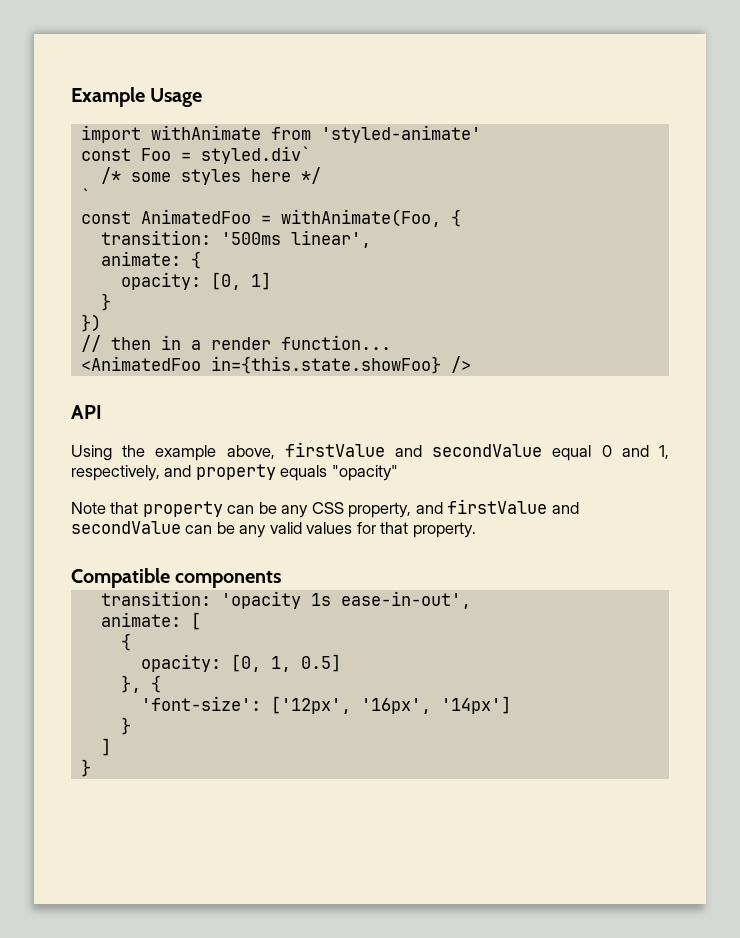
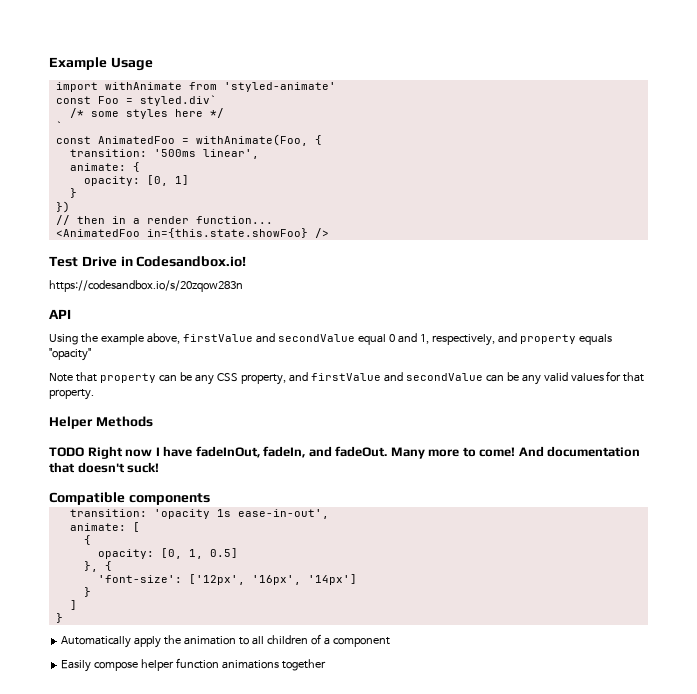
(471, 364) none -> [49,256,247,267] [49,280,243,292] // Test Drive in Codesandbox.io! // https://codesandbox.io/s/20zqow283n
(476, 530) none -> [49,416,153,429] [49,446,641,459] [49,462,160,473] // Helper Methods // TODO Right now I have fadeInOut, fadeIn, and fadeOut. Many more to come! And documentation that doesn't suck!
(91, 768) none -> [61,634,390,648] [61,658,326,672] // Automatically apply the animation to all children of a component // Easily compose helper function animations together

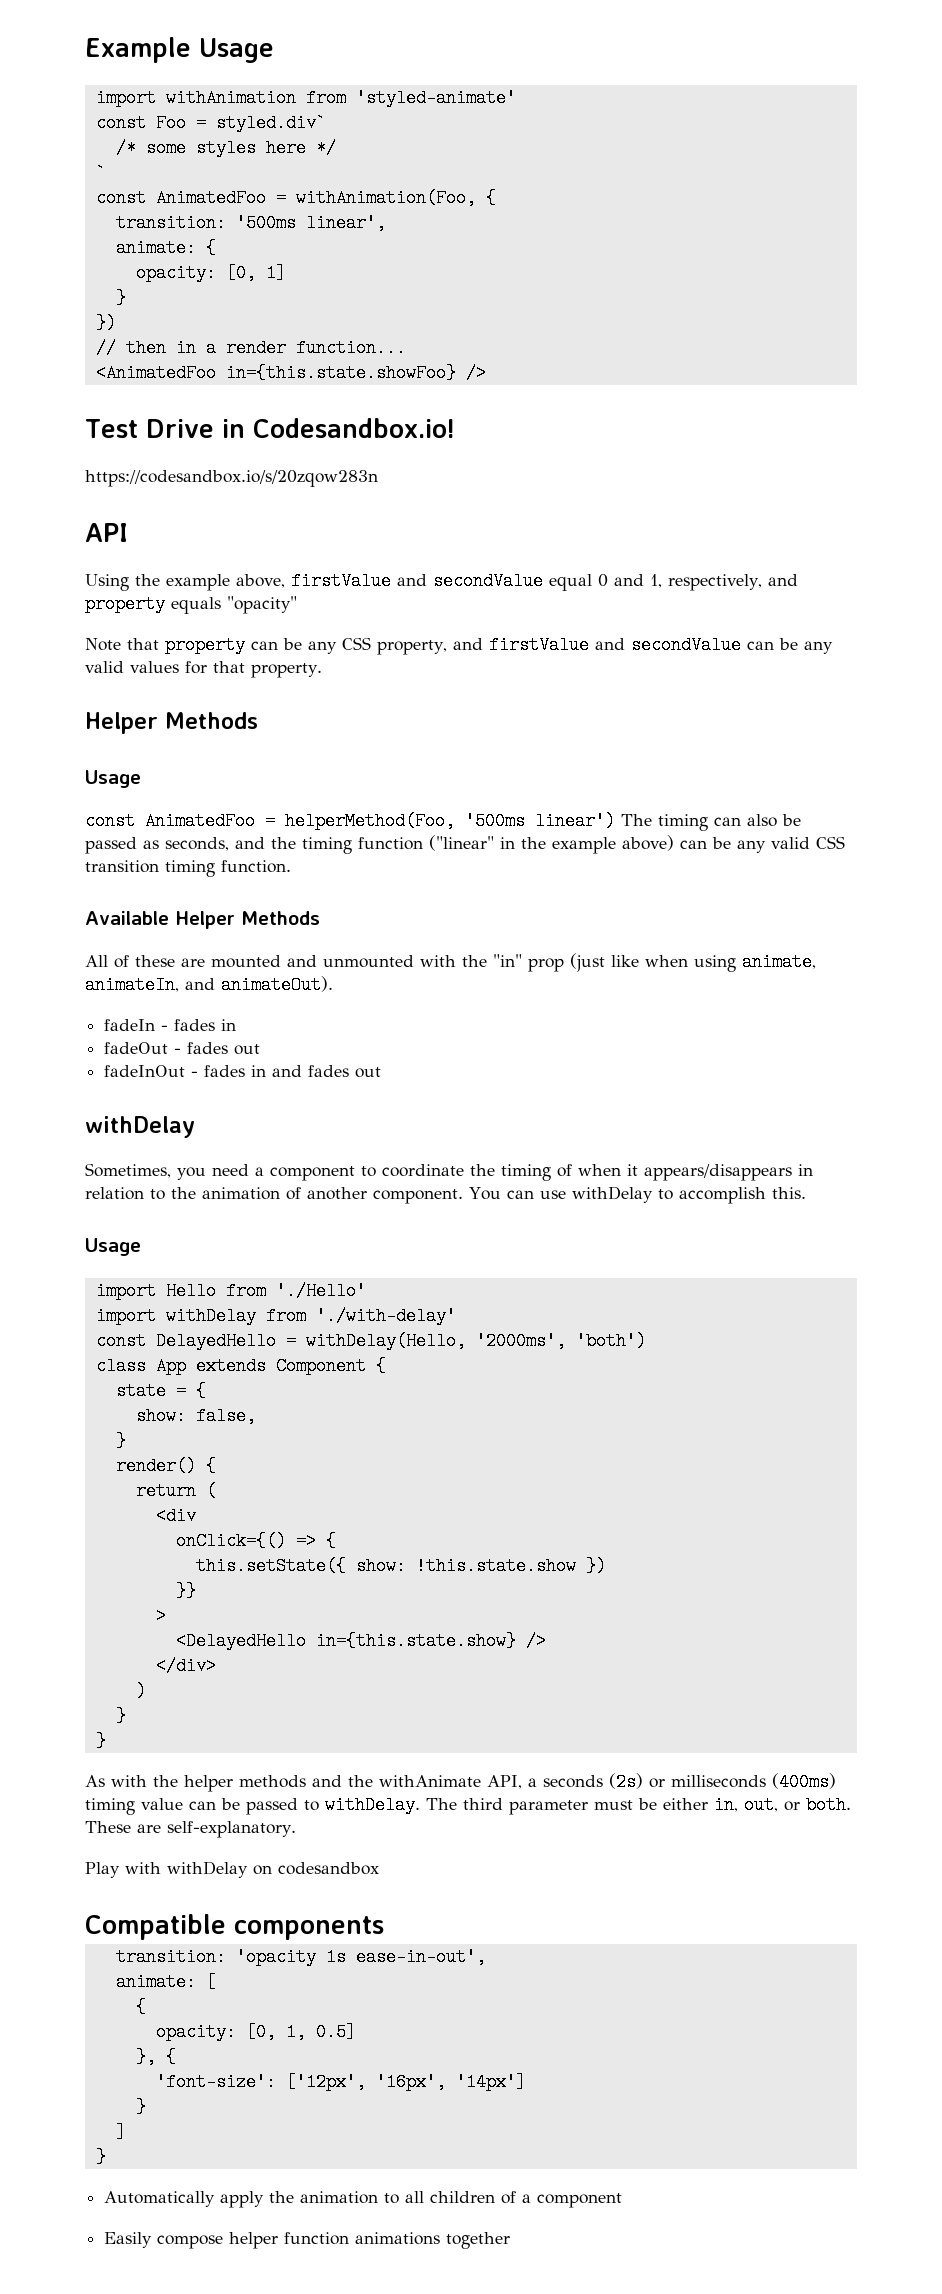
[104,82,182,90] withAnimate -> [165,89,296,107] withAnimation
[195,134,308,146] withAnimate(Foo, -> [295,189,476,207] withAnimation(Foo,
[49,446,641,459] [49,462,160,473] TODO Right now I have fadeInOut, fadeIn, and fadeOut. Many more to come! And documentation that doesn't suck! -> [85,770,141,788] [85,812,801,831] [85,835,845,854] [85,860,291,877] [85,911,320,929] [85,953,816,972] [85,976,333,994] [104,1019,237,1031] [104,1042,261,1055] [104,1065,382,1078] [85,1116,195,1138] [85,1163,813,1181] [85,1186,806,1204] [85,1238,141,1256] [95,1282,366,1300] [95,1307,456,1325] [95,1332,646,1350] [95,1357,386,1375] [115,1382,206,1400] [135,1407,256,1425] [115,1432,126,1450] [115,1457,216,1475] [135,1482,216,1500] [155,1507,196,1525] [175,1532,336,1550] [195,1557,606,1575] [175,1582,196,1600] [155,1607,166,1625] [175,1632,546,1650] [155,1657,216,1675] [135,1682,146,1700] [115,1707,126,1725] [95,1732,106,1750] [85,1773,836,1792] [85,1796,851,1815] [85,1821,296,1838] [85,1861,379,1878] Usage // const AnimatedFoo = helperMethod(Foo, '500ms linear') The timing can also be passed as seconds, and the timing function ("linear" in the example above) can be any valid CSS transition timing function. // Available Helper Methods // All of these are mounted and unmounted with the "in" prop (just like when using animate, animateIn, and animateOut). // fadeIn - fades in // fadeOut - fades out // fadeInOut - fades in and fades out // withDelay // Sometimes, you need a component to coordinate the timing of when it appears/disappears in relation to the animation of another component. You can use withDelay to accomplish this. // Usage // import Hello from './Hello' // import withDelay from './with-delay' // const DelayedHello = withDelay(Hello, '2000ms', 'both') // class App extends Component { // state = { // show: false, // } // render() { // return ( // <div // onClick={() => { // this.setState({ show: !this.state.show }) // }} // > // <DelayedHello in={this.state.show} /> // </div> // ) // } // } // As with the helper methods and the withAnimate API, a seconds (2s) or milliseconds (400ms) timing value can be passed to withDelay. The third parameter must be either in, out, or both. These are self-explanatory. // Play with withDelay on codesandbox

